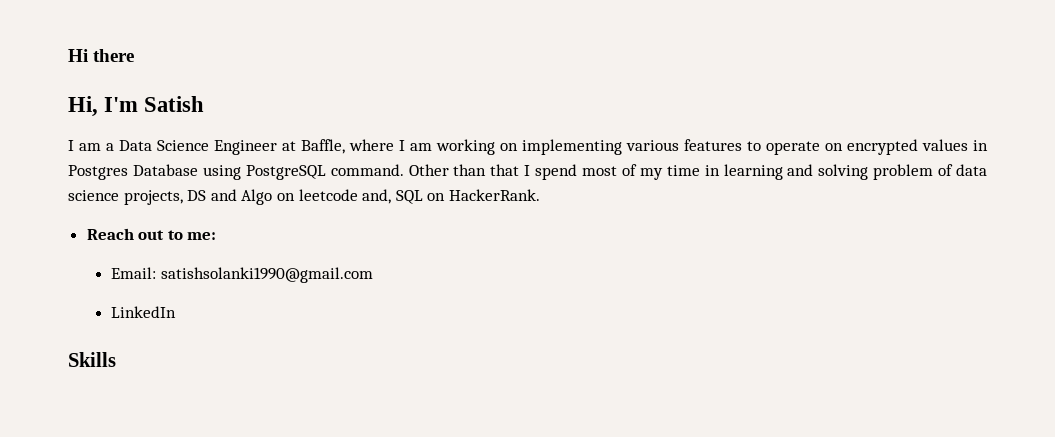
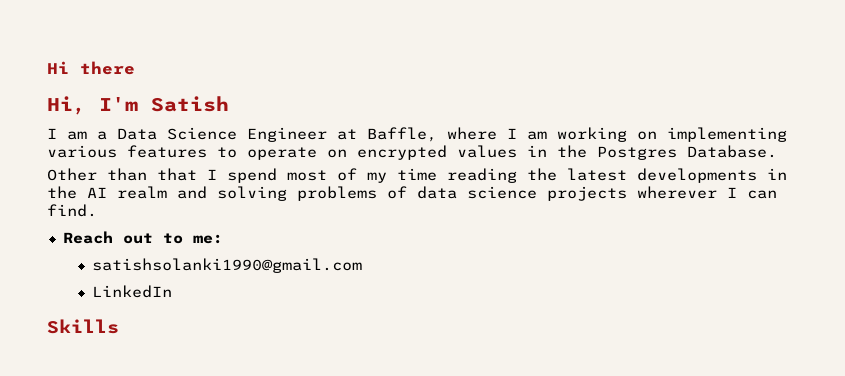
[68,164,404,180] Postgres Database using PostgreSQL command. -> [557,145,777,160] the Postgres Database. //
[704,164,783,180] in learning -> [447,168,787,183] [47,186,167,199] reading the latest developments in the AI realm
[873,164,934,180] problem -> [297,186,377,201] problems
[123,189,540,205] projects, DS and Algo on leetcode and, SQL on HackerRank. -> [547,186,777,201] [47,204,97,217] projects wherever I can find.
[111,267,157,279] Email: -> (223, 239) none

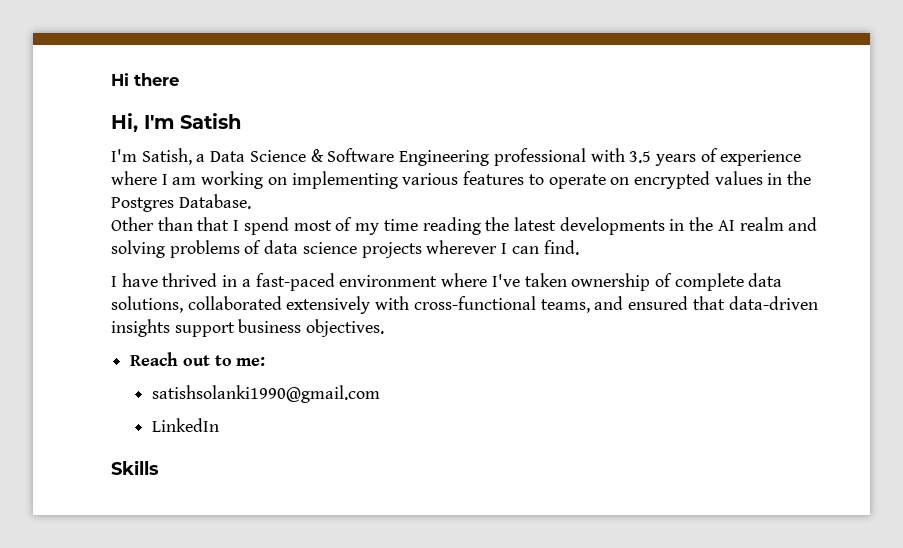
[47,128,87,140] I am -> [111,148,192,165] I'm Satish,
[247,127,437,142] Engineer at Baffle, -> [310,148,802,166] & Software Engineering professional with 3.5 years of experience
(97, 210) none -> [111,273,783,291] [111,296,818,314] [111,319,385,337] // I have thrived in a fast-paced environment where I've taken ownership of complete data solutions, collaborated extensively with cross-functional teams, and ensured that data-driven insights support business objectives.

